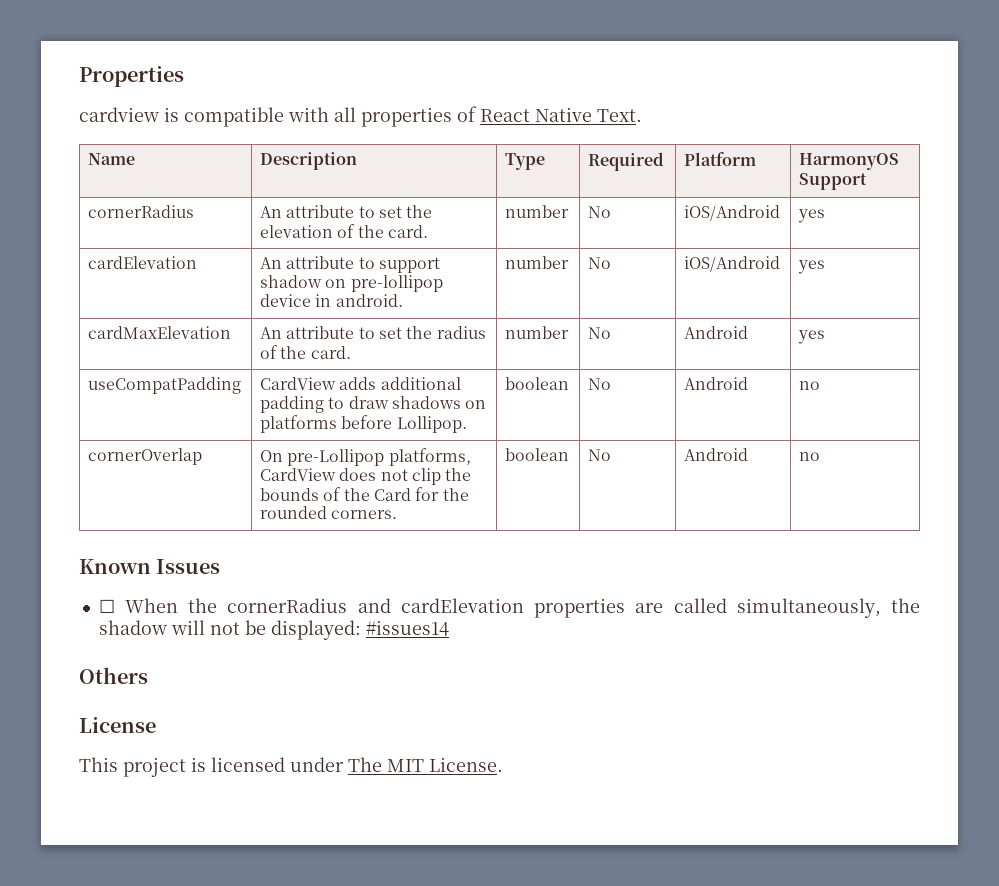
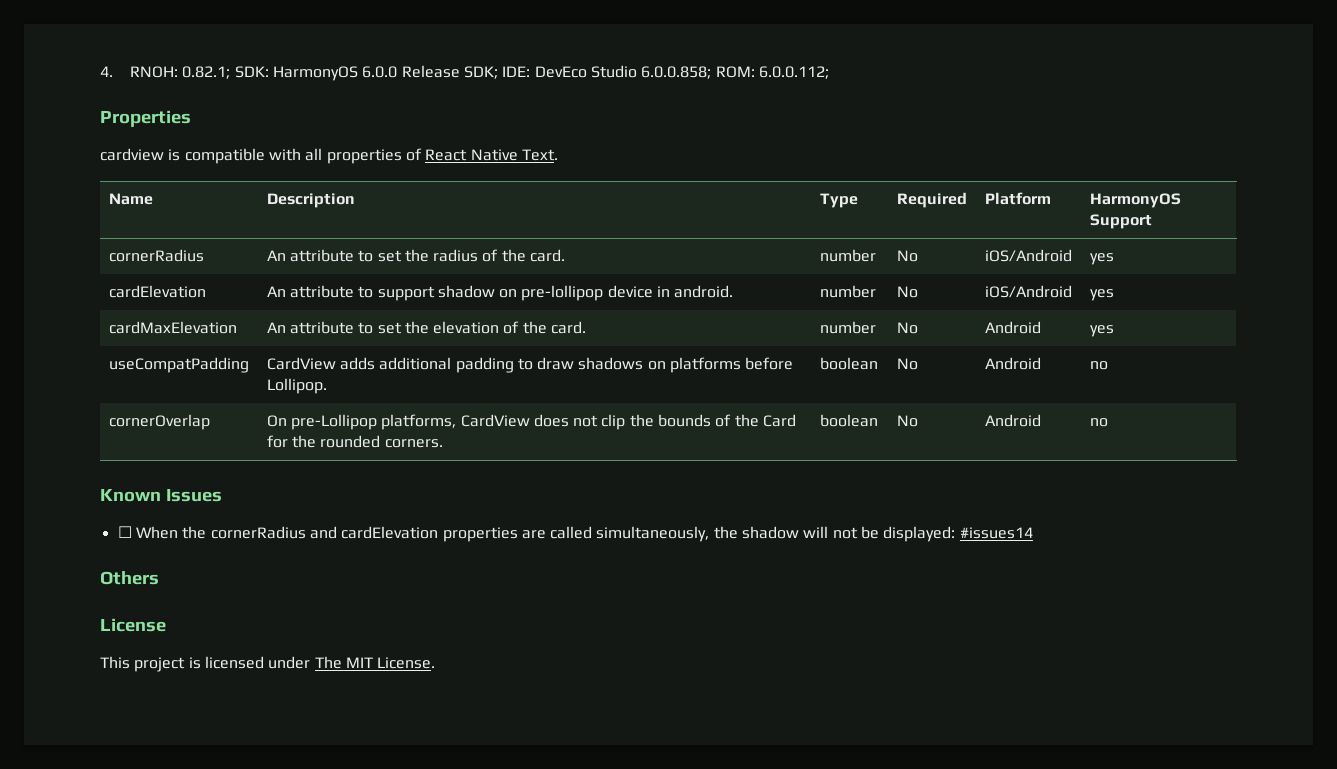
(79, 76) none -> [100,65,829,81] 4. RNOH: 0.82.1; SDK: HarmonyOS 6.0.0 Release SDK; IDE: DevEco Studio 6.0.0.858; ROM: 6.0.0.112; //
[260,225,334,238] elevation -> [433,249,479,262] radius
[436,326,486,339] radius -> [433,321,500,334] elevation

